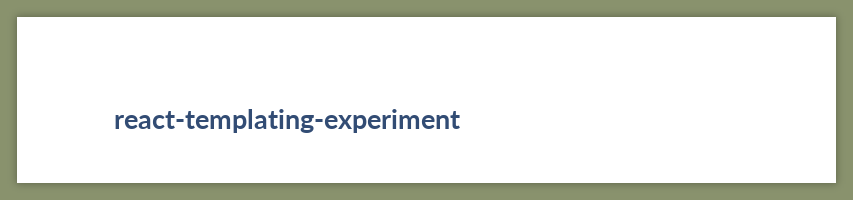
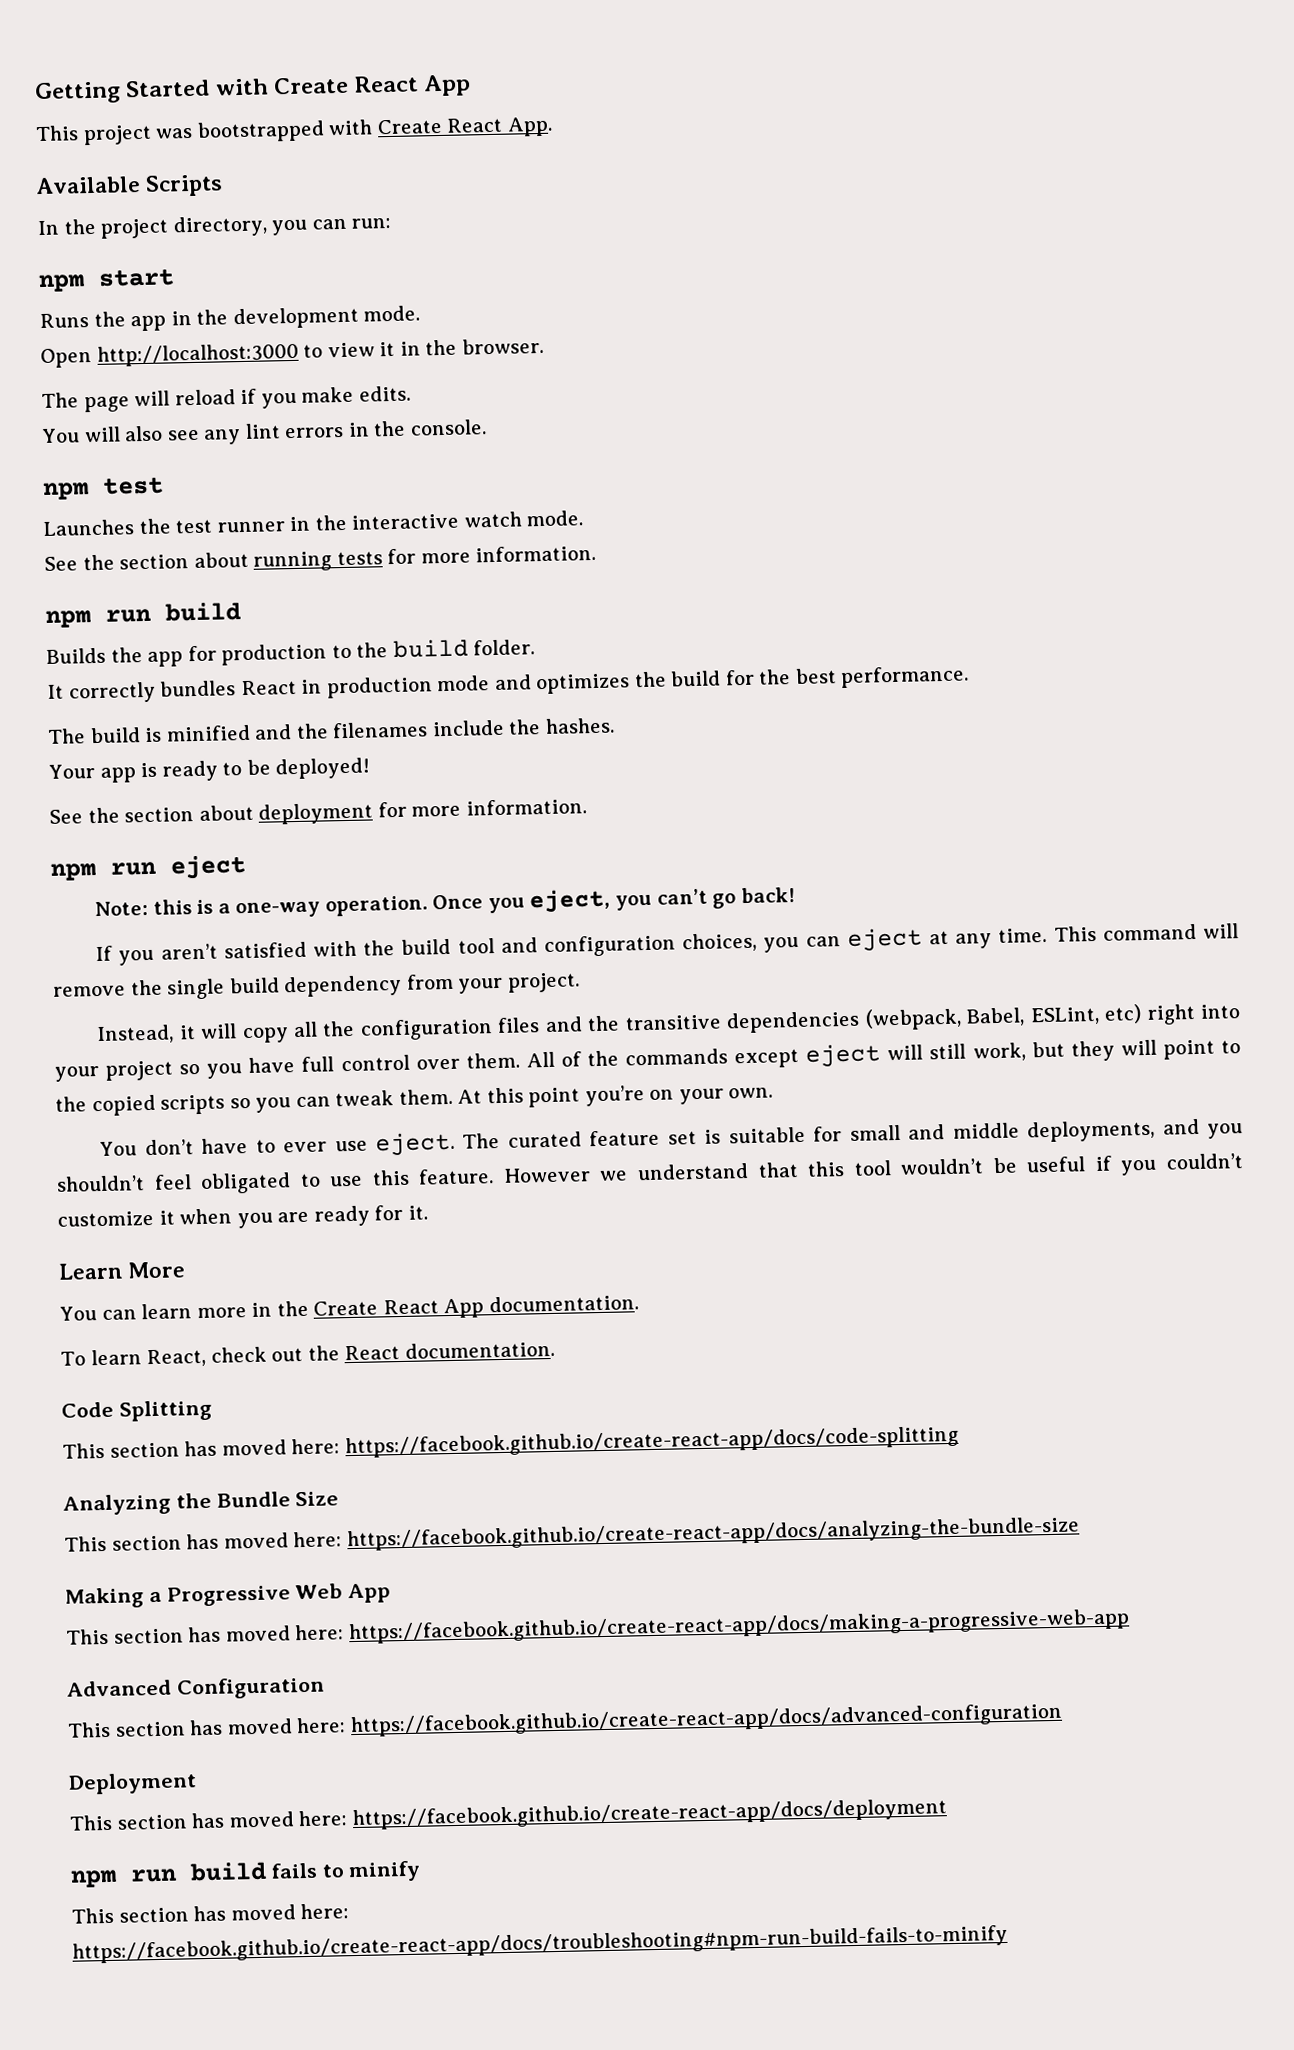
[114,109,460,133] react-templating-experiment -> [34,74,471,105] [35,116,553,146] [35,174,224,197] [37,215,392,239] [38,268,175,293] [39,305,421,332] [40,337,544,369] [41,385,411,413] [41,419,487,445] [43,476,164,501] [43,510,584,537] [44,544,597,572] [45,602,241,628] [46,638,536,667] [47,665,970,704] [47,717,615,744] [48,757,371,783] [49,798,587,825] [50,855,246,881] [94,887,795,919] [95,923,1239,966] [53,972,580,1000] [96,1004,1241,1045] [54,1039,1241,1082] [55,1085,774,1117] [99,1118,1243,1157] [56,1153,1244,1194] [57,1204,428,1229] [58,1261,186,1280] [59,1294,639,1321] [60,1340,555,1368] [61,1399,212,1422] [62,1425,959,1459] [63,1491,340,1516] [64,1516,1080,1552] [65,1583,392,1609] [66,1608,1130,1645] [67,1676,325,1700] [67,1702,1063,1738] [68,1772,197,1795] [69,1798,947,1831] [70,1860,422,1888] [71,1903,350,1924] [72,1924,1008,1964] Getting Started with Create React App // This project was bootstrapped with Create React App. // Available Scripts // In the project directory, you can run: // npm start // Runs the app in the development mode. // Open http://localhost:3000 to view it in the browser. // The page will reload if you make edits. // You will also see any lint errors in the console. // npm test // Launches the test runner in the interactive watch mode. // See the section about running tests for more information. // npm run build // Builds the app for production to the build folder. // It correctly bundles React in production mode and optimizes the build for the best performance. // The build is minified and the filenames include the hashes. // Your app is ready to be deployed! // See the section about deployment for more information. // npm run eject // Note: this is a one-way operation. Once you eject, you can’t go back! // If you aren’t satisfied with the build tool and configuration choices, you can eject at any time. This command will remove the single build dependency from your project. // Instead, it will copy all the configuration files and the transitive dependencies (webpack, Babel, ESLint, etc) right into your project so you have full control over them. All of the commands except eject will still work, but they will point to the copied scripts so you can tweak them. At this point you’re on your own. // You don’t have to ever use eject. The curated feature set is suitable for small and middle deployments, and you shouldn’t feel obligated to use this feature. However we understand that this tool wouldn’t be useful if you couldn’t customize it when you are ready for it. // Learn More // You can learn more in the Create React App documentation. // To learn React, check out the React documentation. // Code Splitting // This section has moved here: https://facebook.github.io/create-react-app/docs/code-splitting // Analyzing the Bundle Size // This section has moved here: https://facebook.github.io/create-react-app/docs/analyzing-the-bundle-size // Making a Progressive Web App // This section has moved here: https://facebook.github.io/create-react-app/docs/making-a-progressive-web-app // Advanced Configuration // This section has moved here: https://facebook.github.io/create-react-app/docs/advanced-configuration // Deployment // This section has moved here: https://facebook.github.io/create-react-app/docs/deployment // npm run build fails to minify // This section has moved here: https://facebook.github.io/create-react-app/docs/troubleshooting#npm-run-build-fails-to-minify

